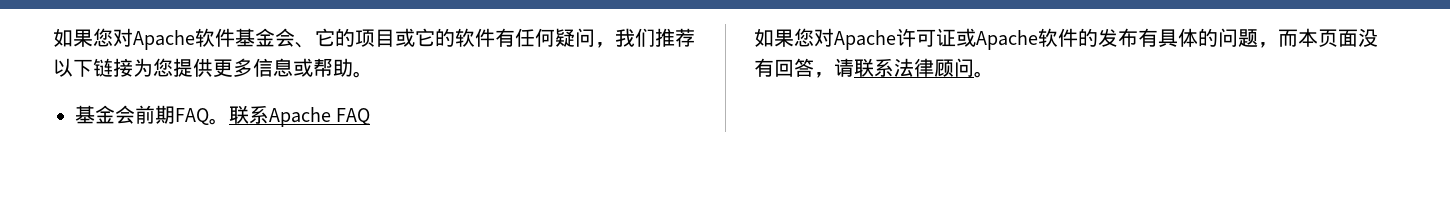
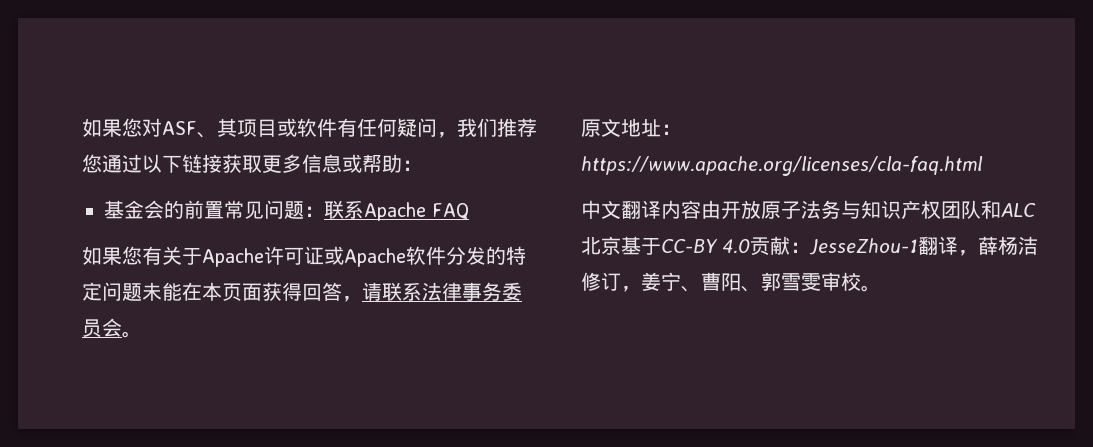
[53,28,455,50] 如果您对Apache软件基金会、它的项目或它的 -> [82,118,297,138] 如果您对ASF、其项目或
(695, 37) none -> [82,154,142,173] 您通过
[133,58,213,77] 为您提供 -> [222,154,262,173] 获取
[353,71,373,78] [75,105,229,125] 。 // 基金会前期FAQ。 -> [402,160,422,171] [104,200,324,219] ： // 基金会的前置常见问题：
[814,28,834,47] 对 -> [142,246,202,265] 有关于
[1078,28,1378,48] [754,58,974,78] 的发布有具体的问题，而本页面没有回答，请联系法律顾问 -> [446,246,526,265] [82,282,522,302] [82,318,142,338] [581,118,681,137] [581,156,983,176] [581,200,1036,219] [581,236,1038,256] [581,272,861,292] 分发的特定问题未能在本页面获得回答，请联系法律事务委员会。 // 原文地址：https://www.apache.org/licenses/cla-faq.html // 中文翻译内容由开放原子法务与知识产权团队和ALC北京基于CC-BY 4.0贡献：JesseZhou-1翻译，薛杨洁修订，姜宁、曹阳、郭雪雯审校

